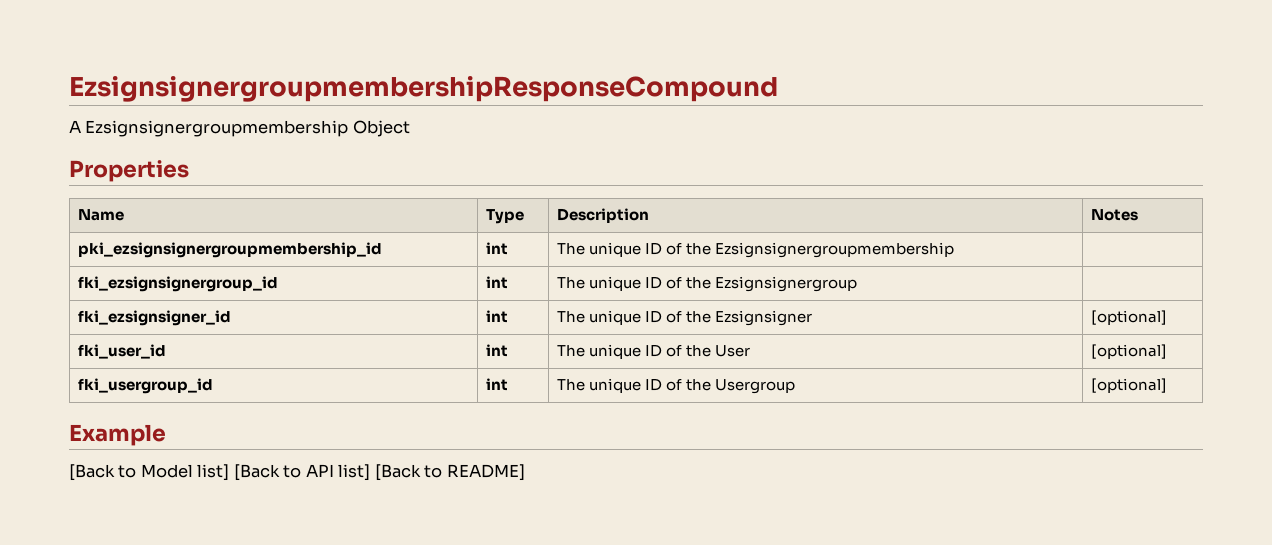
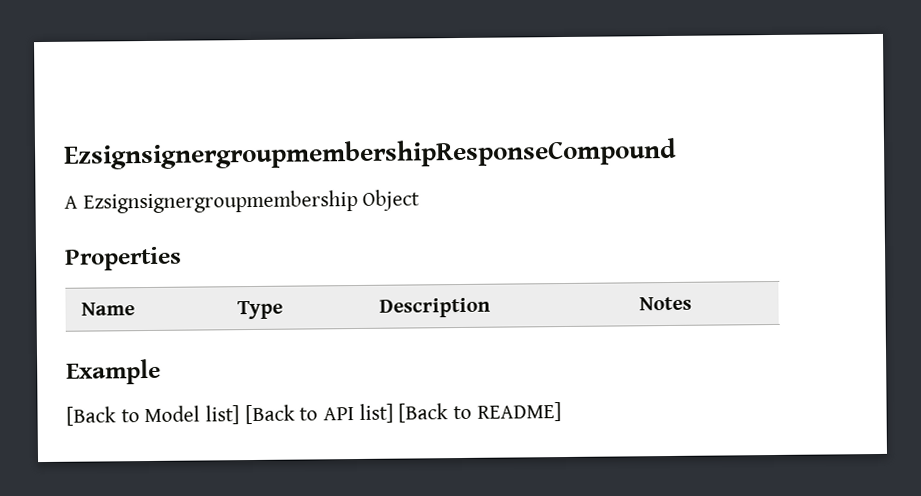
[77,242,382,258] [485,242,508,255] [556,242,954,258] [77,276,278,292] [485,276,508,289] [556,276,857,292] [77,310,231,326] [485,310,508,323] [556,310,812,326] [1090,310,1167,325] [77,344,166,359] [485,344,508,357] [556,344,750,359] [1090,344,1167,359] [77,378,213,394] [485,378,508,391] [556,378,795,394] [1090,378,1167,393] // pki_ezsignsignergroupmembership_id | int | The unique ID of the Ezsignsignergroupmembership | // fki_ezsignsignergroup_id | int | The unique ID of the Ezsignsignergroup | // fki_ezsignsigner_id | int | The unique ID of the Ezsignsigner | [optional] // fki_user_id | int | The unique ID of the User | [optional] // fki_usergroup_id | int | The unique ID of the Usergroup | [optional] -> (693, 303) none

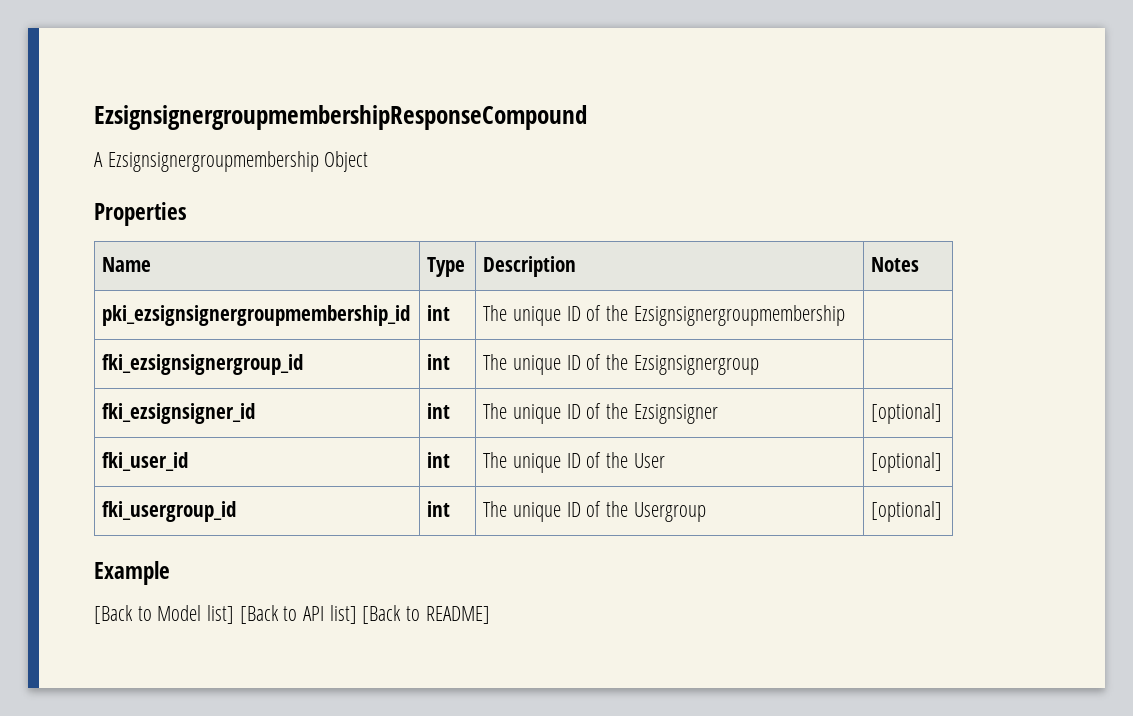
(693, 303) none -> [102,305,411,326] [427,305,451,321] [483,305,845,326] [102,354,304,375] [427,354,451,370] [483,354,759,375] [102,403,256,424] [427,403,451,419] [483,403,718,424] [871,403,943,424] [102,452,189,471] [427,452,451,468] [483,452,665,473] [871,452,943,473] [102,501,237,522] [427,501,451,517] [483,501,706,522] [871,501,943,522] // pki_ezsignsignergroupmembership_id | int | The unique ID of the Ezsignsignergroupmembership | // fki_ezsignsignergroup_id | int | The unique ID of the Ezsignsignergroup | // fki_ezsignsigner_id | int | The unique ID of the Ezsignsigner | [optional] // fki_user_id | int | The unique ID of the User | [optional] // fki_usergroup_id | int | The unique ID of the Usergroup | [optional]

